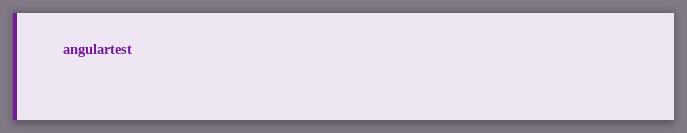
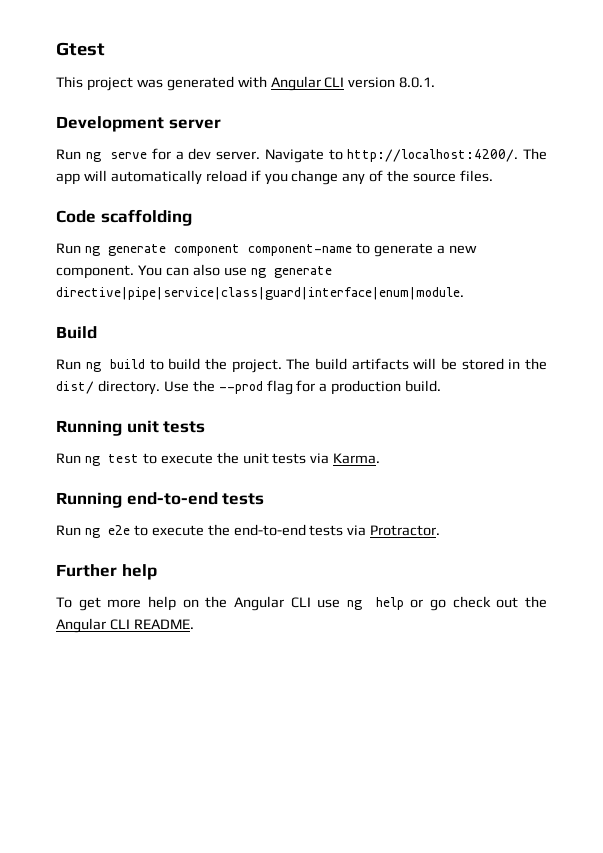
[63,44,132,57] angulartest -> [56,42,105,56] [56,76,436,91] [56,116,221,132] [56,148,547,163] [56,170,494,185] [56,209,192,226] [56,243,477,257] [56,264,332,279] [56,287,464,300] [56,326,97,339] [56,358,548,373] [56,380,442,395] [56,420,206,436] [56,452,381,466] [56,492,265,508] [56,524,441,538] [56,564,157,580] [56,596,548,611] [56,618,194,633] Gtest // This project was generated with Angular CLI version 8.0.1. // Development server // Run ng serve for a dev server. Navigate to http://localhost:4200/. The app will automatically reload if you change any of the source files. // Code scaffolding // Run ng generate component component-name to generate a new component. You can also use ng generate directive|pipe|service|class|guard|interface|enum|module. // Build // Run ng build to build the project. The build artifacts will be stored in the dist/ directory. Use the --prod flag for a production build. // Running unit tests // Run ng test to execute the unit tests via Karma. // Running end-to-end tests // Run ng e2e to execute the end-to-end tests via Protractor. // Further help // To get more help on the Angular CLI use ng help or go check out the Angular CLI README.

